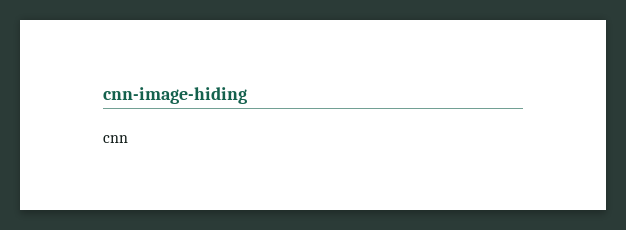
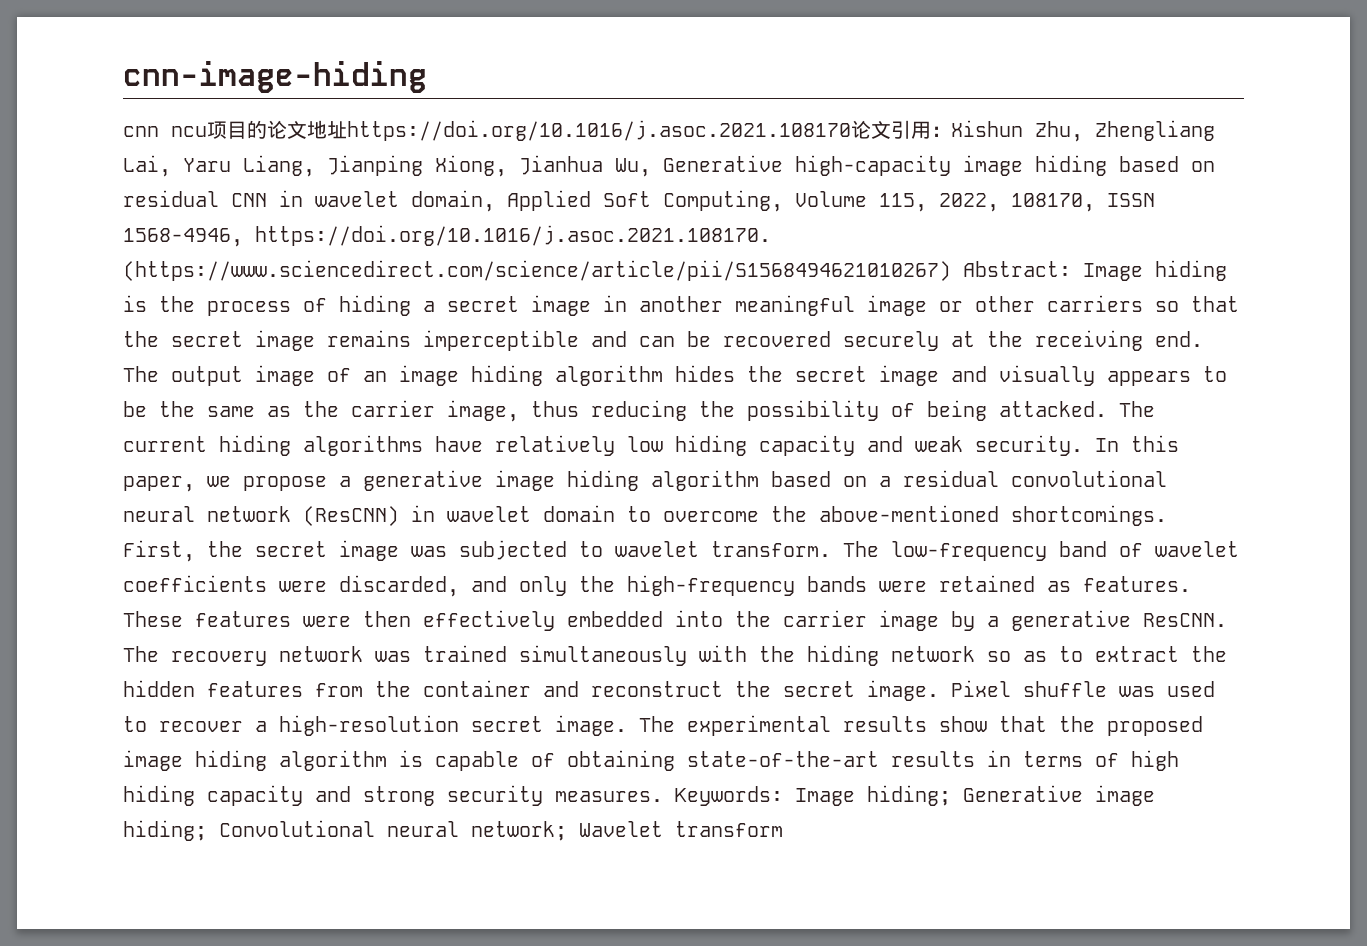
(128, 139) none -> [171,120,1215,142] [123,155,1215,177] [123,190,1155,212] [123,225,771,247] [123,260,1227,281] [123,295,1239,316] [123,330,1203,351] [123,365,1227,386] [123,400,1155,422] [123,435,1179,456] [123,470,1167,492] [123,505,1167,526] [123,540,1239,562] [123,575,1191,597] [123,610,1227,631] [123,645,1227,666] [123,680,1215,701] [123,715,1203,736] [123,750,1179,771] [123,785,1155,806] [123,820,783,841] ncu项目的论文地址https://doi.org/10.1016/j.asoc.2021.108170论文引用：Xishun Zhu, Zhengliang Lai, Yaru Liang, Jianping Xiong, Jianhua Wu, Generative high-capacity image hiding based on residual CNN in wavelet domain, Applied Soft Computing, Volume 115, 2022, 108170, ISSN 1568-4946, https://doi.org/10.1016/j.asoc.2021.108170. (https://www.sciencedirect.com/science/article/pii/S1568494621010267) Abstract: Image hiding is the process of hiding a secret image in another meaningful image or other carriers so that the secret image remains imperceptible and can be recovered securely at the receiving end. The output image of an image hiding algorithm hides the secret image and visually appears to be the same as the carrier image, thus reducing the possibility of being attacked. The current hiding algorithms have relatively low hiding capacity and weak security. In this paper, we propose a generative image hiding algorithm based on a residual convolutional neural network (ResCNN) in wavelet domain to overcome the above-mentioned shortcomings. First, the secret image was subjected to wavelet transform. The low-frequency band of wavelet coefficients were discarded, and only the high-frequency bands were retained as features. These features were then effectively embedded into the carrier image by a generative ResCNN. The recovery network was trained simultaneously with the hiding network so as to extract the hidden features from the container and reconstruct the secret image. Pixel shuffle was used to recover a high-resolution secret image. The experimental results show that the proposed image hiding algorithm is capable of obtaining state-of-the-art results in terms of high hiding capacity and strong security measures. Keywords: Image hiding; Generative image hiding; Convolutional neural network; Wavelet transform

